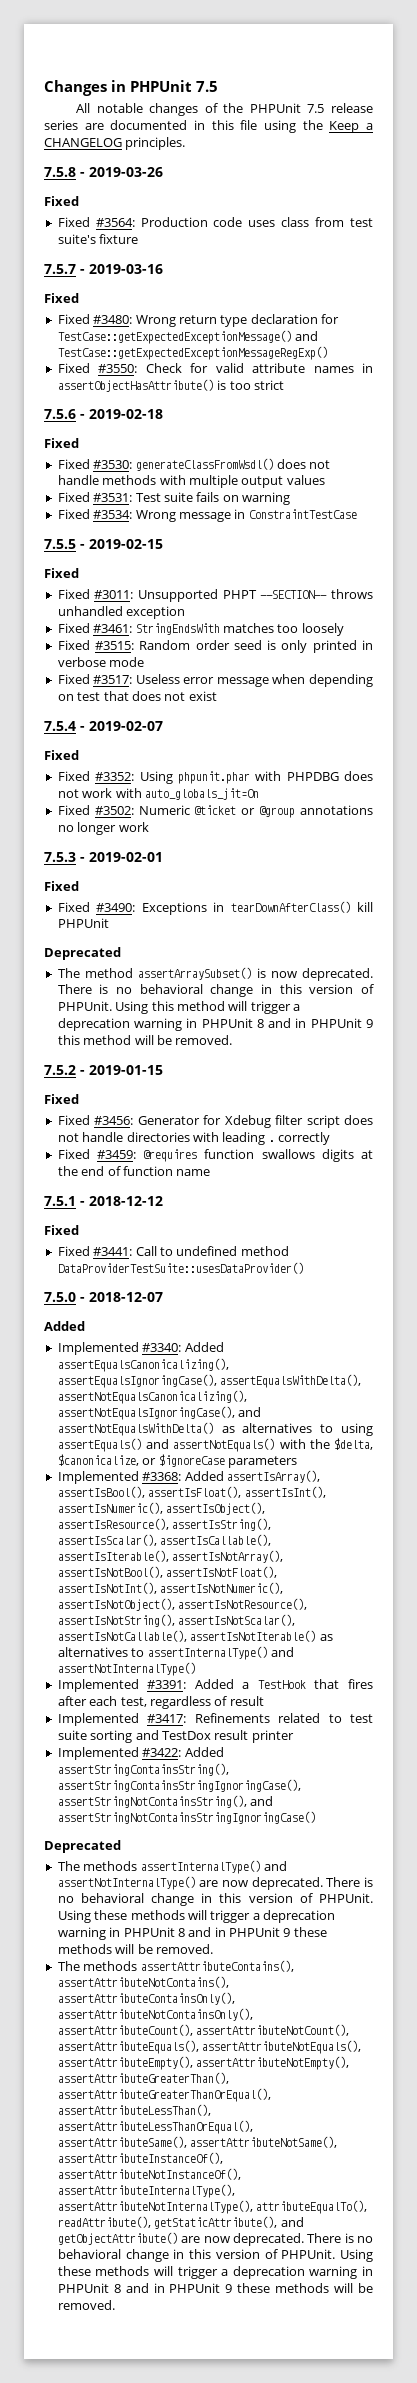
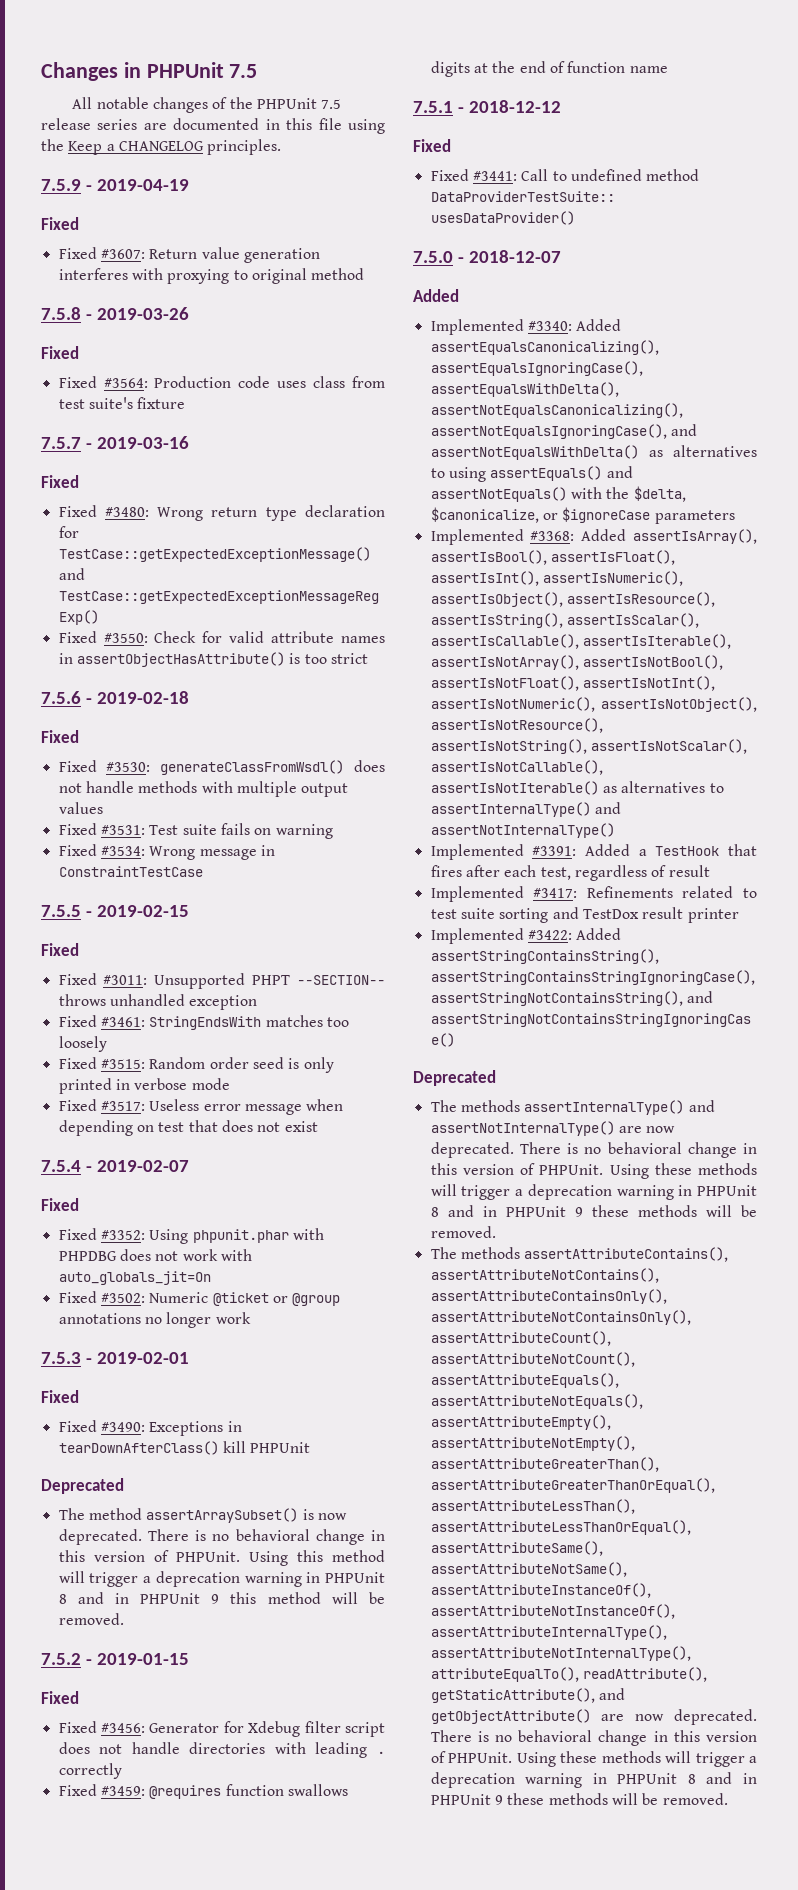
(186, 143) none -> [41,179,190,191] [41,217,79,230] [58,247,320,263] [58,268,365,284] // 7.5.9 - 2019-04-19 // Fixed // Fixed #3607: Return value generation interferes with proxying to original method

